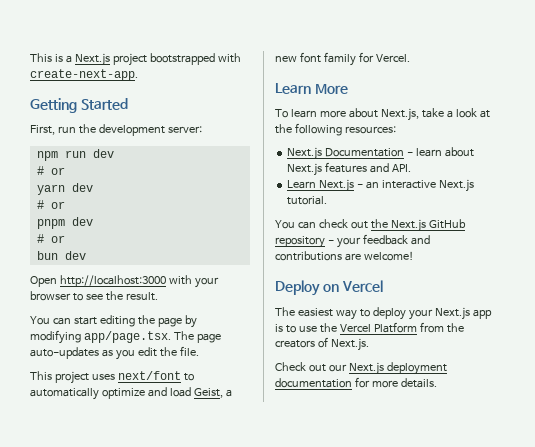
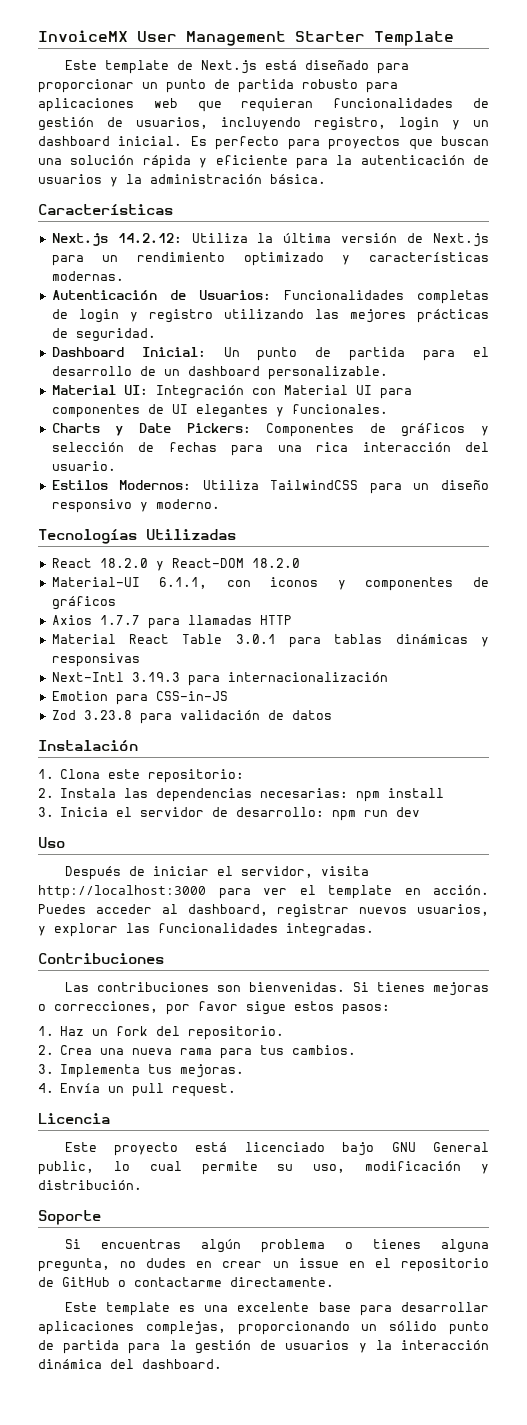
[30,53,241,66] [30,69,138,81] [30,98,128,113] [30,124,202,136] [36,149,114,161] [36,166,65,175] [36,183,93,195] [36,200,65,209] [36,217,93,229] [36,234,65,243] [36,251,86,260] [30,275,219,288] [30,291,158,301] [30,315,197,328] [30,330,221,344] [30,346,199,360] [30,371,194,384] [30,387,232,400] [275,52,410,66] [275,83,348,94] [275,108,490,121] [275,123,396,136] [287,147,474,160] [287,162,412,176] [287,179,474,192] [287,196,328,205] [275,219,466,232] [275,234,430,248] [275,251,414,261] [275,280,383,296] [275,307,492,320] [275,322,464,333] [275,337,369,351] [275,362,447,375] [275,377,437,388] This is a Next.js project bootstrapped with create-next-app. // Getting Started // First, run the development server: // npm run dev // # or // yarn dev // # or // pnpm dev // # or // bun dev // Open http://localhost:3000 with your browser to see the result. // You can start editing the page by modifying app/page.tsx. The page auto-updates as you edit the file. // This project uses next/font to automatically optimize and load Geist, a new font family for Vercel. // Learn More // To learn more about Next.js, take a look at the following resources: // Next.js Documentation - learn about Next.js features and API. // Learn Next.js - an interactive Next.js tutorial. // You can check out the Next.js GitHub repository - your feedback and contributions are welcome! // Deploy on Vercel // The easiest way to deploy your Next.js app is to use the Vercel Platform from the creators of Next.js. // Check out our Next.js deployment documentation for more details. -> [38,30,454,46] [64,60,409,74] [38,79,398,93] [38,98,490,112] [38,117,489,131] [38,136,489,150] [38,155,489,169] [38,174,326,187] [38,204,173,215] [51,233,490,247] [51,252,489,266] [51,271,124,281] [51,290,489,304] [51,309,489,323] [51,328,156,342] [51,347,490,361] [51,366,388,380] [51,385,412,399] [51,404,388,418] [51,423,489,437] [51,442,490,456] [51,461,116,471] [51,480,490,494] [51,499,220,513] [38,529,236,544] [51,558,300,571] [51,577,490,591] [51,596,116,610] [51,615,292,629] [51,634,489,648] [51,653,140,667] [51,672,388,686] [51,691,228,705] [51,710,332,724] [38,740,138,751] [38,769,245,783] [38,788,445,802] [38,807,421,821] [38,837,65,848] [64,866,369,880] [38,885,489,899] [38,904,489,918] [38,923,374,937] [38,953,164,964] [64,982,489,996] [38,1001,390,1015] [38,1026,285,1040] [38,1045,357,1059] [38,1064,245,1078] [38,1083,237,1097] [38,1113,110,1124] [64,1142,489,1156] [38,1161,489,1175] [38,1180,142,1190] [38,1210,101,1225] [64,1239,489,1253] [38,1258,489,1272] [38,1277,334,1287] [64,1302,489,1316] [38,1321,490,1335] [38,1340,490,1354] [38,1359,222,1369] InvoiceMX User Management Starter Template // Este template de Next.js está diseñado para proporcionar un punto de partida robusto para aplicaciones web que requieran funcionalidades de gestión de usuarios, incluyendo registro, login y un dashboard inicial. Es perfecto para proyectos que buscan una solución rápida y eficiente para la autenticación de usuarios y la administración básica. // Características // Next.js 14.2.12: Utiliza la última versión de Next.js para un rendimiento optimizado y características modernas. // Autenticación de Usuarios: Funcionalidades completas de login y registro utilizando las mejores prácticas de seguridad. // Dashboard Inicial: Un punto de partida para el desarrollo de un dashboard personalizable. // Material UI: Integración con Material UI para componentes de UI elegantes y funcionales. // Charts y Date Pickers: Componentes de gráficos y selección de fechas para una rica interacción del usuario. // Estilos Modernos: Utiliza TailwindCSS para un diseño responsivo y moderno. // Tecnologías Utilizadas // React 18.2.0 y React-DOM 18.2.0 // Material-UI 6.1.1, con iconos y componentes de gráficos // Axios 1.7.7 para llamadas HTTP // Material React Table 3.0.1 para tablas dinámicas y responsivas // Next-Intl 3.19.3 para internacionalización // Emotion para CSS-in-JS // Zod 3.23.8 para validación de datos // Instalación // 1. Clona este repositorio: // 2. Instala las dependencias necesarias: npm install // 3. Inicia el servidor de desarrollo: npm run dev // Uso // Después de iniciar el servidor, visita http://localhost:3000 para ver el template en acción. Puedes acceder al dashboard, registrar nuevos usuarios, y explorar las funcionalidades integradas. // Contribuciones // Las contribuciones son bienvenidas. Si tienes mejoras o correcciones, por favor sigue estos pasos: // 1. Haz un fork del repositorio. // 2. Crea una nueva rama para tus cambios. // 3. Implementa tus mejoras. // 4. Envía un pull request. // Licencia // Este proyecto está licenciado bajo GNU General public, lo cual permite su uso, modificación y distribución. // Soporte // Si encuentras algún problema o tienes alguna pregunta, no dudes en crear un issue en el repositorio de GitHub o contactarme directamente. // Este template es una excelente base para desarrollar aplicaciones complejas, proporcionando un sólido punto de partida para la gestión de usuarios y la interacción dinámica del dashboard.

